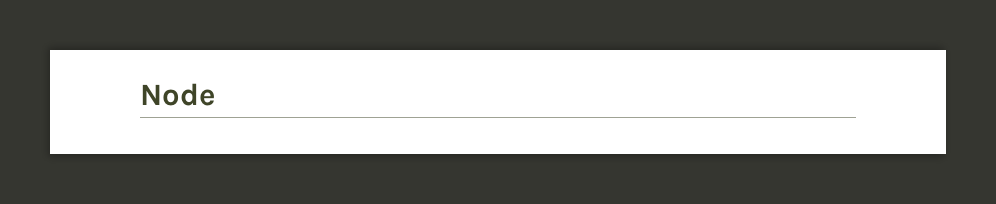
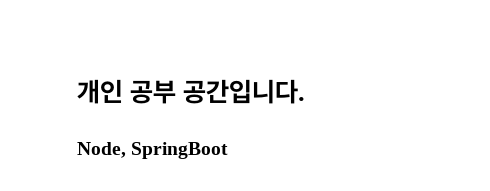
[140,83,215,106] Node -> [77,79,306,104] [77,142,229,159] 개인 공부 공간입니다. // Node, SpringBoot

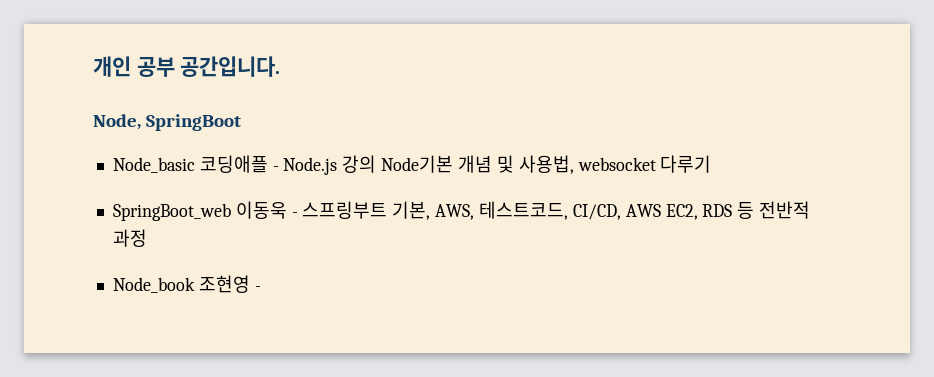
(229, 150) none -> [112,155,712,175] [112,201,811,221] [112,229,147,247] [112,275,261,293] // Node_basic 코딩애플 - Node.js 강의 Node기본 개념 및 사용법, websocket 다루기 // SpringBoot_web 이동욱 - 스프링부트 기본, AWS, 테스트코드, CI/CD, AWS EC2, RDS 등 전반적 과정 // Node_book 조현영 -

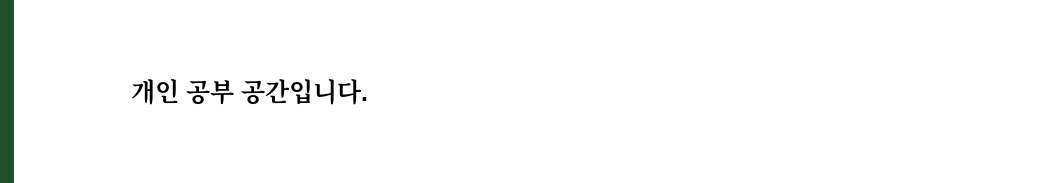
[93,114,242,131] [112,155,712,175] [112,201,811,221] [112,229,147,247] [112,275,261,293] // Node, SpringBoot // Node_basic 코딩애플 - Node.js 강의 Node기본 개념 및 사용법, websocket 다루기 // SpringBoot_web 이동욱 - 스프링부트 기본, AWS, 테스트코드, CI/CD, AWS EC2, RDS 등 전반적 과정 // Node_book 조현영 - -> (368, 92) none

